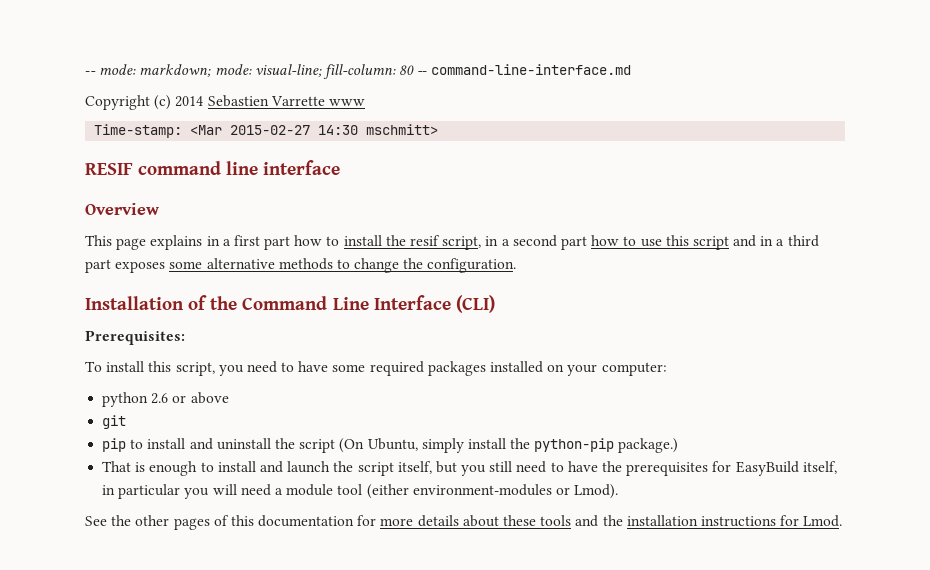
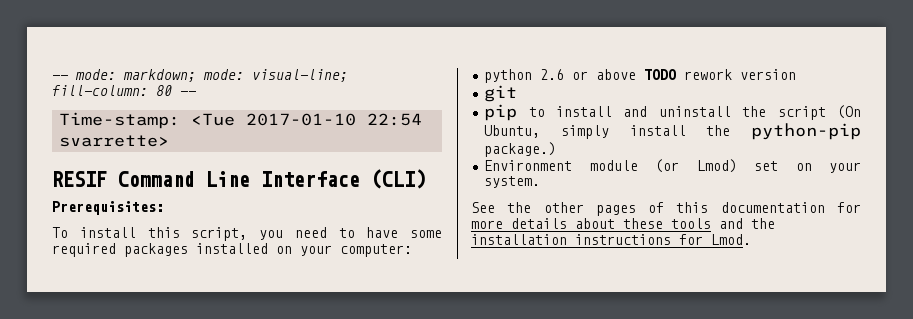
[431,64,632,75] [85,95,365,110] [94,124,439,138] [85,160,341,175] [85,203,159,215] [85,235,819,250] [85,258,517,273] [85,295,238,310] command-line-interface.md // Copyright (c) 2014 Sebastien Varrette www // Time-stamp: <Mar 2015-02-27 14:30 mschmitt> // RESIF command line interface // Overview // This page explains in a first part how to install the resif script, in a second part how to use this script and in a third part exposes some alternative methods to change the configuration. // Installation of the -> [59,112,423,129] [59,135,170,147] [52,171,107,187] // Time-stamp: <Tue 2017-01-10 22:54 svarrette> // RESIF
(229, 398) none -> [644,69,797,80] TODO rework version
[102,461,837,476] [102,484,619,499] That is enough to install and launch the script itself, but you still need to have the prerequisites for EasyBuild itself, in particular you will need a module tool (either environment-modules or Lmod). -> [484,159,862,173] [484,176,541,188] Environment module (or Lmod) set on your system.

